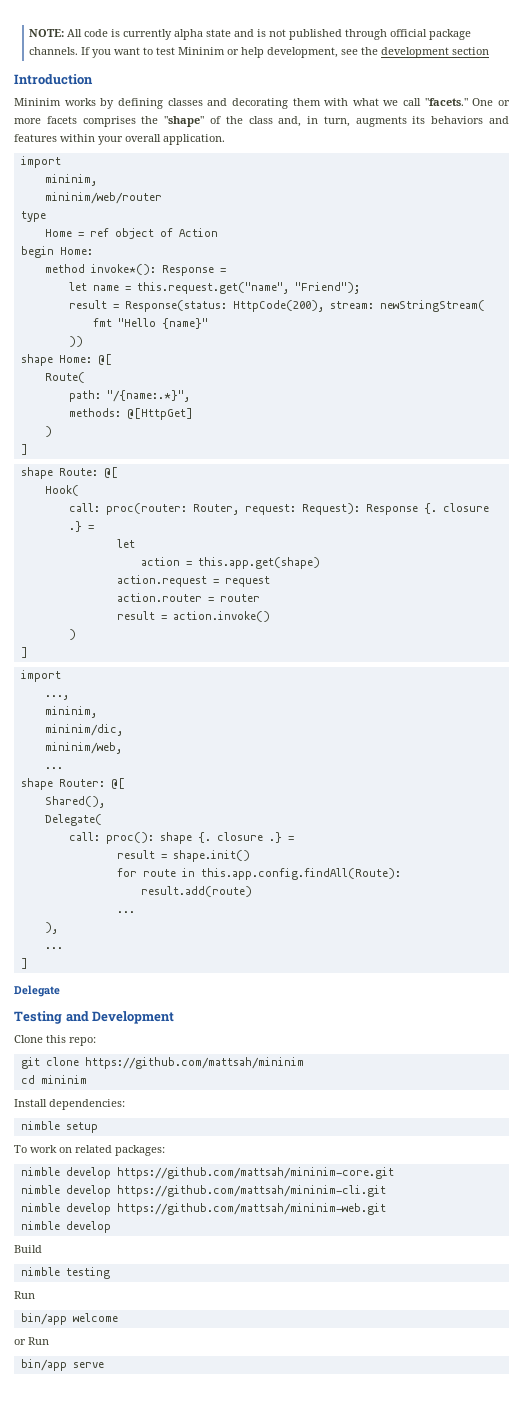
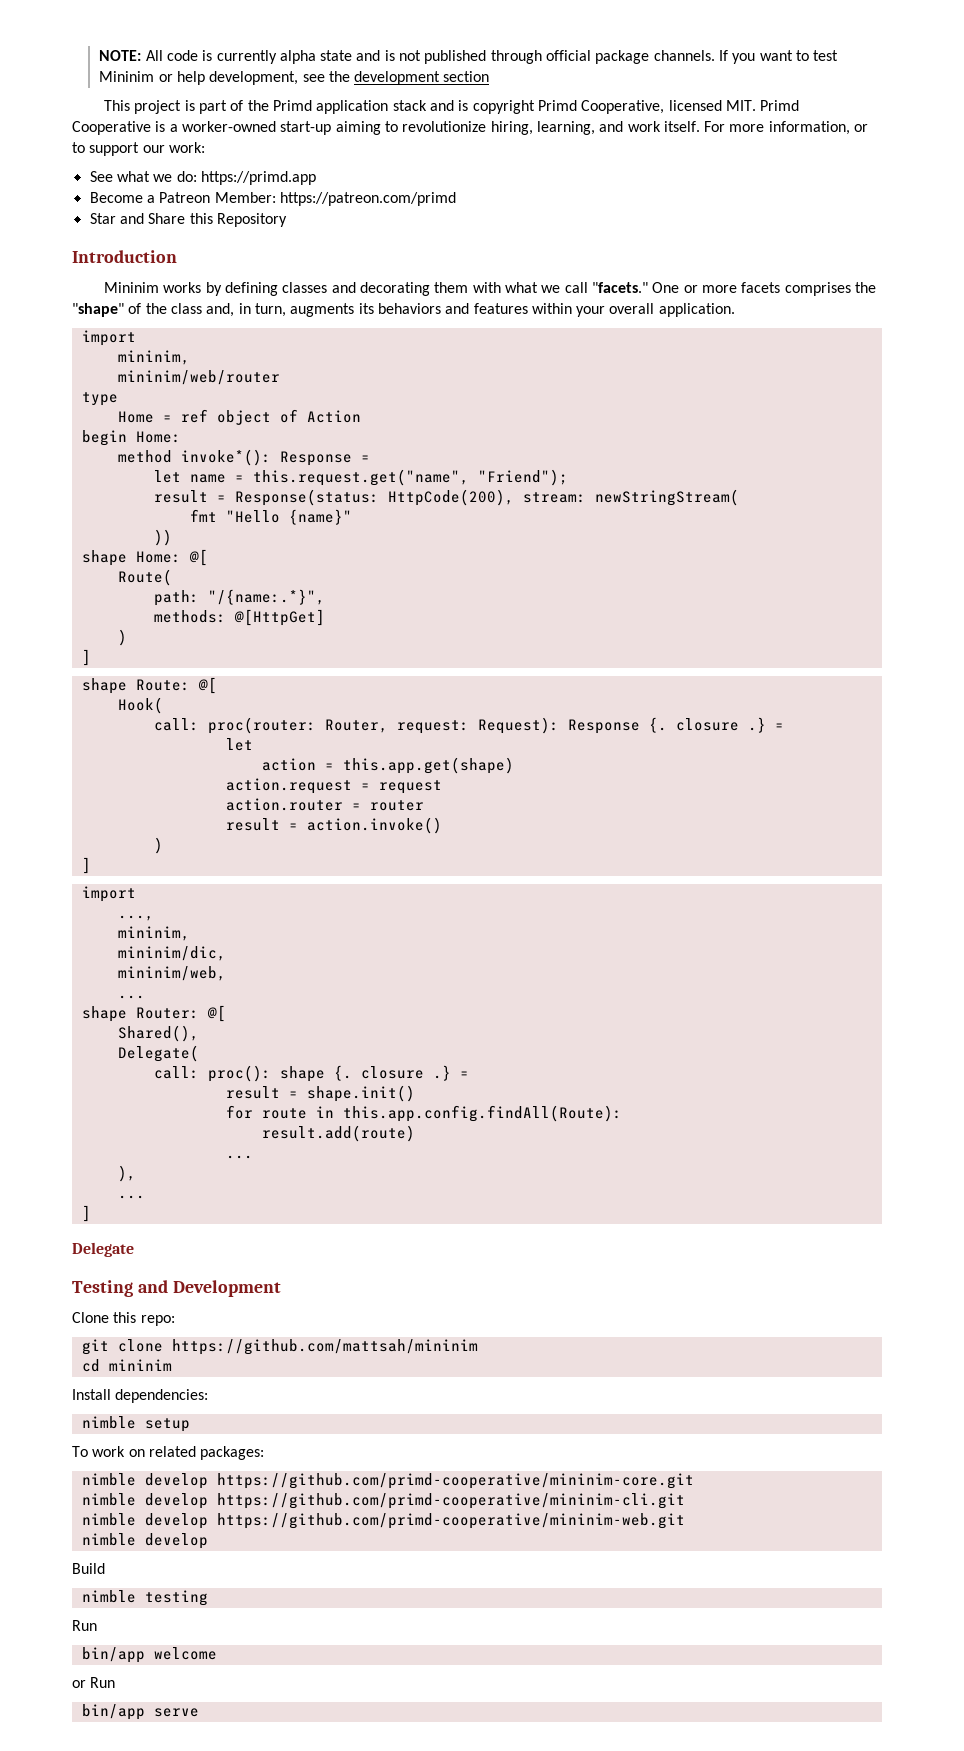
(490, 51) none -> [104,100,800,114] [72,121,869,135] [72,142,205,156] [89,171,316,185] [89,192,456,206] [89,213,287,227] // This project is part of the Primd application stack and is copyright Primd Cooperative, licensed MIT. Primd Cooperative is a worker-owned start-up aiming to revolutionize hiring, learning, and work itself. For more information, or to support our work: // See what we do: https://primd.app // Become a Patreon Member: https://patreon.com/primd // Star and Share this Repository
[116,1167,394,1179] [20,1185,386,1197] [20,1203,386,1215] https://github.com/mattsah/mininim-core.git // nimble develop https://github.com/mattsah/mininim-cli.git // nimble develop https://github.com/mattsah/mininim-web.git -> [216,1473,694,1489] [81,1493,685,1509] [81,1513,685,1529] https://github.com/primd-cooperative/mininim-core.git // nimble develop https://github.com/primd-cooperative/mininim-cli.git // nimble develop https://github.com/primd-cooperative/mininim-web.git

